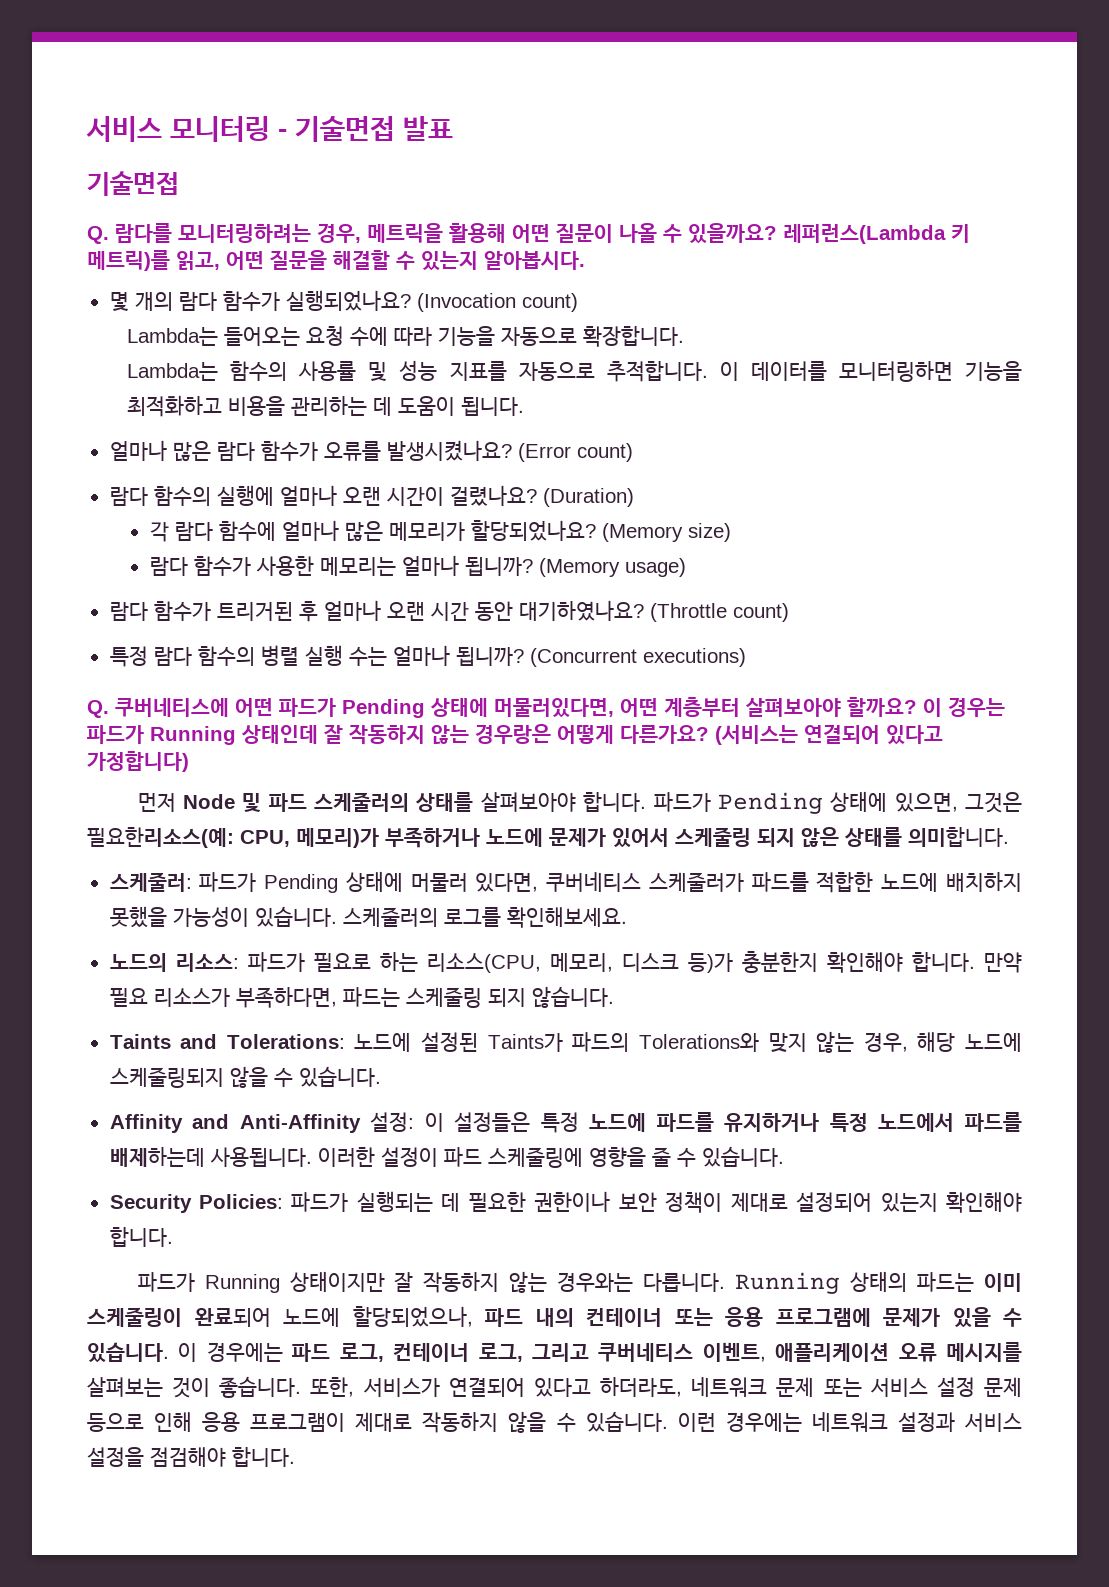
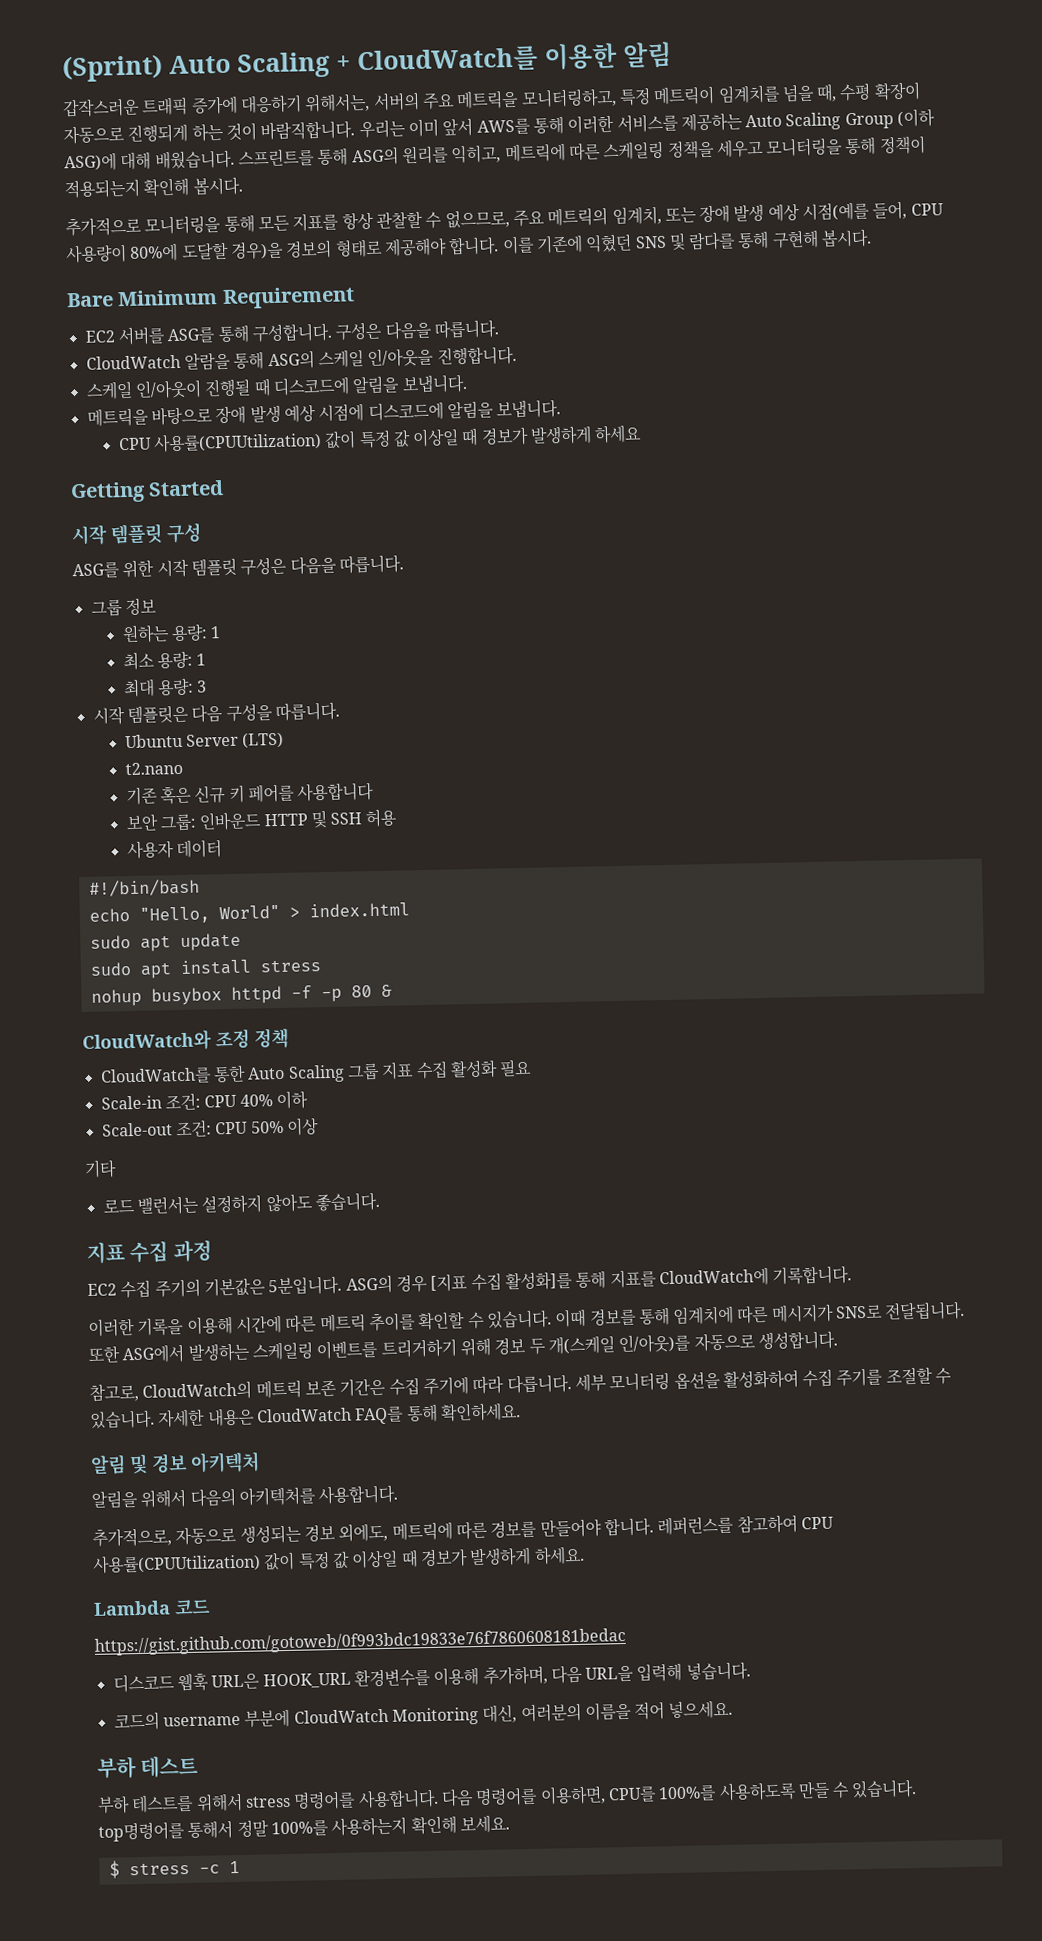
[86,116,453,142] [87,171,179,196] [87,223,970,244] [87,250,585,271] [109,290,578,312] [127,325,685,347] [127,360,1023,382] [127,395,525,417] [109,440,633,462] [109,485,634,507] [149,520,731,542] [149,555,686,577] [109,600,789,622] [109,645,746,667] [87,697,1005,718] [87,724,943,745] [87,751,189,772] [137,791,1023,814] [87,826,1009,848] [109,871,1022,893] [109,906,627,928] [109,951,1023,973] [109,986,614,1008] [109,1031,1023,1053] [109,1066,381,1088] [109,1112,1023,1133] [109,1146,784,1168] [109,1191,1022,1213] [109,1226,173,1247] [137,1271,1022,1294] [87,1306,1022,1328] [87,1342,1022,1363] [87,1376,1023,1398] [87,1411,1023,1433] [87,1446,295,1467] 서비스 모니터링 - 기술면접 발표 // 기술면접 // Q. 람다를 모니터링하려는 경우, 메트릭을 활용해 어떤 질문이 나올 수 있을까요? 레퍼런스(Lambda 키 메트릭)를 읽고, 어떤 질문을 해결할 수 있는지 알아봅시다. // 몇 개의 람다 함수가 실행되었나요? (Invocation count) // Lambda는 들어오는 요청 수에 따라 기능을 자동으로 확장합니다. // Lambda는 함수의 사용률 및 성능 지표를 자동으로 추적합니다. 이 데이터를 모니터링하면 기능을 최적화하고 비용을 관리하는 데 도움이 됩니다. // 얼마나 많은 람다 함수가 오류를 발생시켰나요? (Error count) // 람다 함수의 실행에 얼마나 오랜 시간이 걸렸나요? (Duration) // 각 람다 함수에 얼마나 많은 메모리가 할당되었나요? (Memory size) // 람다 함수가 사용한 메모리는 얼마나 됩니까? (Memory usage) // 람다 함수가 트리거된 후 얼마나 오랜 시간 동안 대기하였나요? (Throttle count) // 특정 람다 함수의 병렬 실행 수는 얼마나 됩니까? (Concurrent executions) // Q. 쿠버네티스에 어떤 파드가 Pending 상태에 머물러있다면, 어떤 계층부터 살펴보아야 할까요? 이 경우는 파드가 Running 상태인데 잘 작동하지 않는 경우랑은 어떻게 다른가요? (서비스는 연결되어 있다고 가정합니다) // 먼저 Node 및 파드 스케줄러의 상태를 살펴보아야 합니다. 파드가 Pending 상태에 있으면, 그것은 필요한리소스(예: CPU, 메모리)가 부족하거나 노드에 문제가 있어서 스케줄링 되지 않은 상태를 의미합니다. // 스케줄러: 파드가 Pending 상태에 머물러 있다면, 쿠버네티스 스케줄러가 파드를 적합한 노드에 배치하지 못했을 가능성이 있습니다. 스케줄러의 로그를 확인해보세요. // 노드의 리소스: 파드가 필요로 하는 리소스(CPU, 메모리, 디스크 등)가 충분한지 확인해야 합니다. 만약 필요 리소스가 부족하다면, 파드는 스케줄링 되지 않습니다. // Taints and Tolerations: 노드에 설정된 Taints가 파드의 Tolerations와 맞지 않는 경우, 해당 노드에 스케줄링되지 않을 수 있습니다. // Affinity and Anti-Affinity 설정: 이 설정들은 특정 노드에 파드를 유지하거나 특정 노드에서 파드를 배제하는데 사용됩니다. 이러한 설정이 파드 스케줄링에 영향을 줄 수 있습니다. // Security Policies: 파드가 실행되는 데 필요한 권한이나 보안 정책이 제대로 설정되어 있는지 확인해야 합니다. // 파드가 Running 상태이지만 잘 작동하지 않는 경우와는 다릅니다. Running 상태의 파드는 이미 스케줄링이 완료되어 노드에 할당되었으나, 파드 내의 컨테이너 또는 응용 프로그램에 문제가 있을 수 있습니다. 이 경우에는 파드 로그, 컨테이너 로그, 그리고 쿠버네티스 이벤트, 애플리케이션 오류 메시지를 살펴보는 것이 좋습니다. 또한, 서비스가 연결되어 있다고 하더라도, 네트워크 문제 또는 서비스 설정 문제 등으로 인해 응용 프로그램이 제대로 작동하지 않을 수 있습니다. 이런 경우에는 네트워크 설정과 서비스 설정을 점검해야 합니다. -> [62,41,672,83] [62,81,921,118] [63,108,936,145] [64,135,926,172] [64,176,243,199] [65,200,944,237] [65,228,873,264] [66,286,355,310] [84,319,499,346] [85,345,517,371] [85,373,468,400] [86,399,562,427] [117,424,643,453] [70,480,225,504] [71,522,202,546] [72,554,404,579] [90,597,157,617] [121,624,222,644] [122,651,207,671] [122,678,208,698] [92,701,340,725] [124,731,285,749] [124,761,183,776] [125,781,375,806] [125,808,399,832] [126,839,222,860] [88,878,200,897] [88,902,410,924] [89,932,241,952] [89,959,321,979] [90,984,392,1007] [82,1027,289,1053] [99,1059,533,1085] [100,1090,308,1111] [101,1117,319,1138] [84,1159,117,1179] [102,1191,380,1215] [86,1239,212,1265] [87,1265,853,1299] [88,1300,966,1337] [88,1330,838,1364] [89,1366,953,1402] [89,1402,521,1429] [90,1451,260,1475] [91,1484,399,1509] [92,1514,834,1547] [92,1545,585,1574] [93,1599,211,1616] [94,1627,626,1656] [112,1661,751,1693] [113,1699,734,1731] [97,1754,199,1779] [97,1779,918,1814] [98,1814,510,1842] [108,1860,240,1879] (Sprint) Auto Scaling + CloudWatch를 이용한 알림 // 갑작스러운 트래픽 증가에 대응하기 위해서는, 서버의 주요 메트릭을 모니터링하고, 특정 메트릭이 임계치를 넘을 때, 수평 확장이 자동으로 진행되게 하는 것이 바람직합니다. 우리는 이미 앞서 AWS를 통해 이러한 서비스를 제공하는 Auto Scaling Group (이하 ASG)에 대해 배웠습니다. 스프린트를 통해 ASG의 원리를 익히고, 메트릭에 따른 스케일링 정책을 세우고 모니터링을 통해 정책이 적용되는지 확인해 봅시다. // 추가적으로 모니터링을 통해 모든 지표를 항상 관찰할 수 없으므로, 주요 메트릭의 임계치, 또는 장애 발생 예상 시점(예를 들어, CPU 사용량이 80%에 도달할 경우)을 경보의 형태로 제공해야 합니다. 이를 기존에 익혔던 SNS 및 람다를 통해 구현해 봅시다. // Bare Minimum Requirement // EC2 서버를 ASG를 통해 구성합니다. 구성은 다음을 따릅니다. // CloudWatch 알람을 통해 ASG의 스케일 인/아웃을 진행합니다. // 스케일 인/아웃이 진행될 때 디스코드에 알림을 보냅니다. // 메트릭을 바탕으로 장애 발생 예상 시점에 디스코드에 알림을 보냅니다. // CPU 사용률(CPUUtilization) 값이 특정 값 이상일 때 경보가 발생하게 하세요 // Getting Started // 시작 템플릿 구성 // ASG를 위한 시작 템플릿 구성은 다음을 따릅니다. // 그룹 정보 // 원하는 용량: 1 // 최소 용량: 1 // 최대 용량: 3 // 시작 템플릿은 다음 구성을 따릅니다. // Ubuntu Server (LTS) // t2.nano // 기존 혹은 신규 키 페어를 사용합니다 // 보안 그룹: 인바운드 HTTP 및 SSH 허용 // 사용자 데이터 // #!/bin/bash // echo "Hello, World" > index.html // sudo apt update // sudo apt install stress // nohup busybox httpd -f -p 80 & // CloudWatch와 조정 정책 // CloudWatch를 통한 Auto Scaling 그룹 지표 수집 활성화 필요 // Scale-in 조건: CPU 40% 이하 // Scale-out 조건: CPU 50% 이상 // 기타 // 로드 밸런서는 설정하지 않아도 좋습니다. // 지표 수집 과정 // EC2 수집 주기의 기본값은 5분입니다. ASG의 경우 [지표 수집 활성화]를 통해 지표를 CloudWatch에 기록합니다. // 이러한 기록을 이용해 시간에 따른 메트릭 추이를 확인할 수 있습니다. 이때 경보를 통해 임계치에 따른 메시지가 SNS로 전달됩니다. 또한 ASG에서 발생하는 스케일링 이벤트를 트리거하기 위해 경보 두 개(스케일 인/아웃)를 자동으로 생성합니다. // 참고로, CloudWatch의 메트릭 보존 기간은 수집 주기에 따라 다릅니다. 세부 모니터링 옵션을 활성화하여 수집 주기를 조절할 수 있습니다. 자세한 내용은 CloudWatch FAQ를 통해 확인하세요. // 알림 및 경보 아키텍처 // 알림을 위해서 다음의 아키텍처를 사용합니다. // 추가적으로, 자동으로 생성되는 경보 외에도, 메트릭에 따른 경보를 만들어야 합니다. 레퍼런스를 참고하여 CPU 사용률(CPUUtilization) 값이 특정 값 이상일 때 경보가 발생하게 하세요. // Lambda 코드 // https://gist.github.com/gotoweb/0f993bdc19833e76f7860608181bedac // 디스코드 웹훅 URL은 HOOK_URL 환경변수를 이용해 추가하며, 다음 URL을 입력해 넣습니다. // 코드의 username 부분에 CloudWatch Monitoring 대신, 여러분의 이름을 적어 넣으세요. // 부하 테스트 // 부하 테스트를 위해서 stress 명령어를 사용합니다. 다음 명령어를 이용하면, CPU를 100%를 사용하도록 만들 수 있습니다. top명령어를 통해서 정말 100%를 사용하는지 확인해 보세요. // $ stress -c 1

